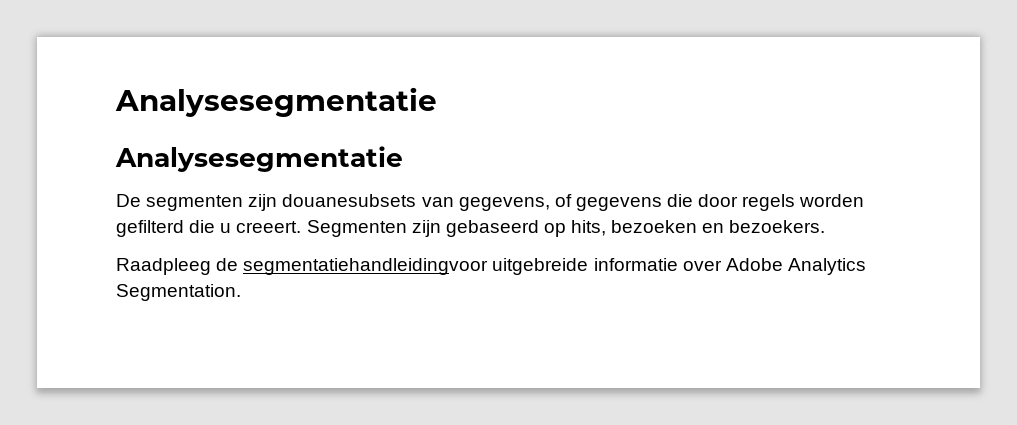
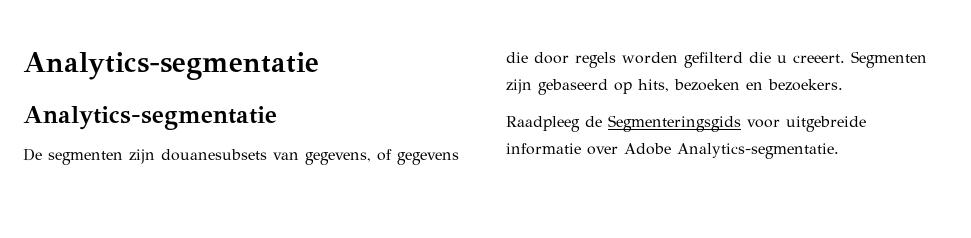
[115,87,437,117] [115,146,403,172] Analysesegmentatie // Analysesegmentatie -> [23,52,319,80] [23,106,277,130] Analytics-segmentatie // Analytics-segmentatie
[243,258,489,275] segmentatiehandleidingvoor -> [608,115,780,132] Segmenteringsgids voor
[787,258,866,275] [116,284,241,301] Analytics Segmentation. -> [677,143,839,159] Analytics-segmentatie.

